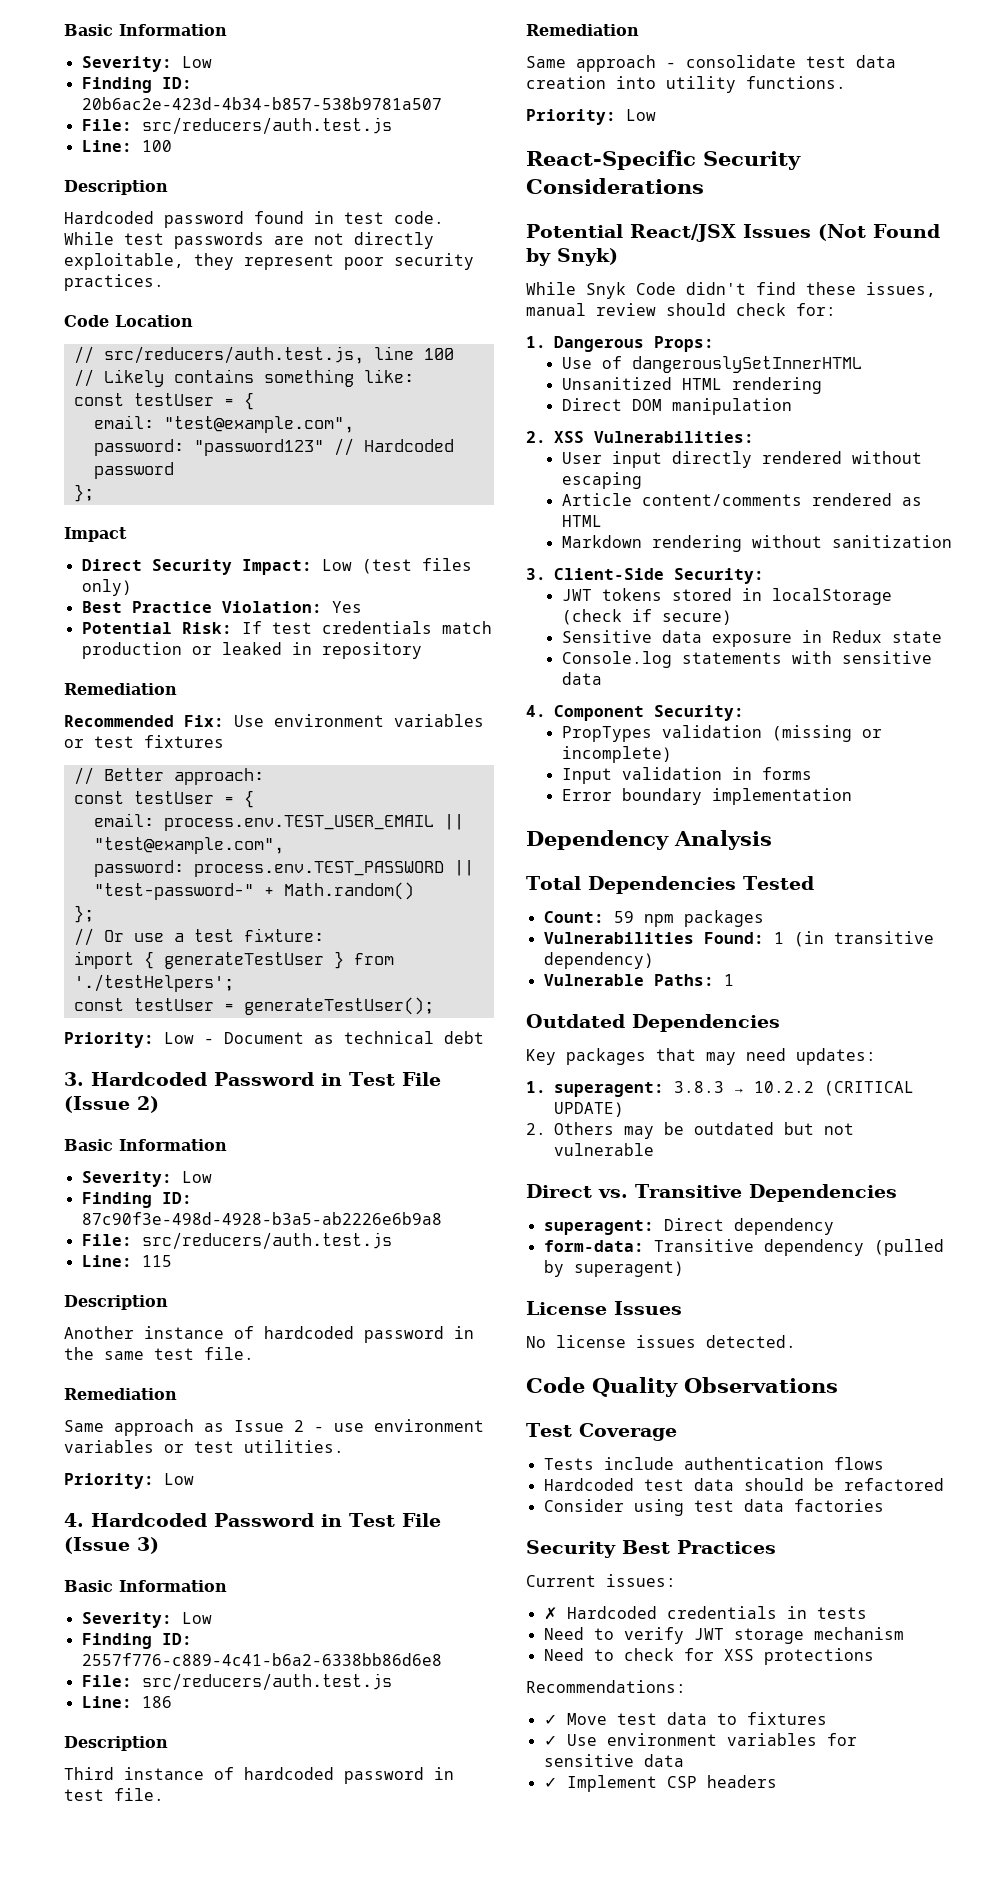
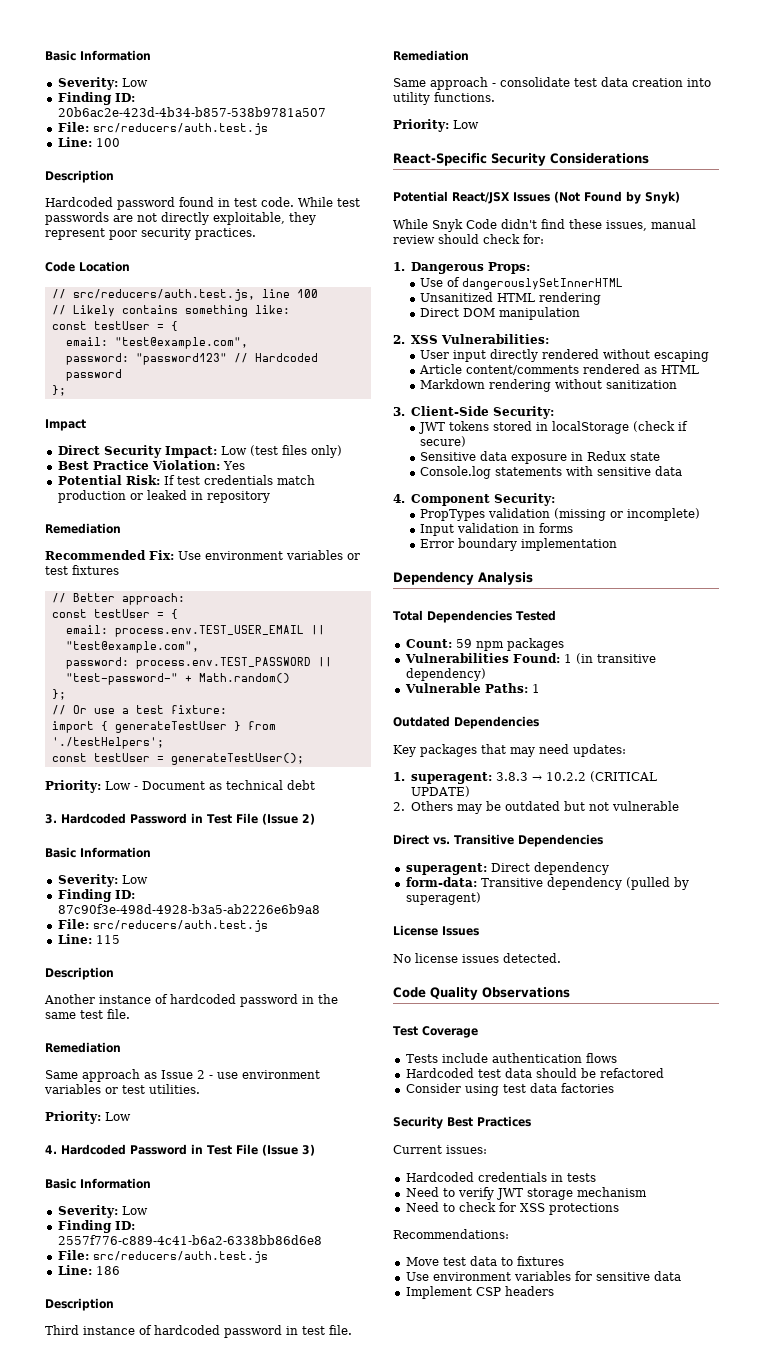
[543,1607,557,1620] ✗ -> (487, 1149) none
[543,1714,557,1725] ✓ -> (509, 1234) none
[543,1735,557,1746] ✓ -> (564, 1261) none
[543,1777,557,1788] ✓ -> (681, 1276) none

